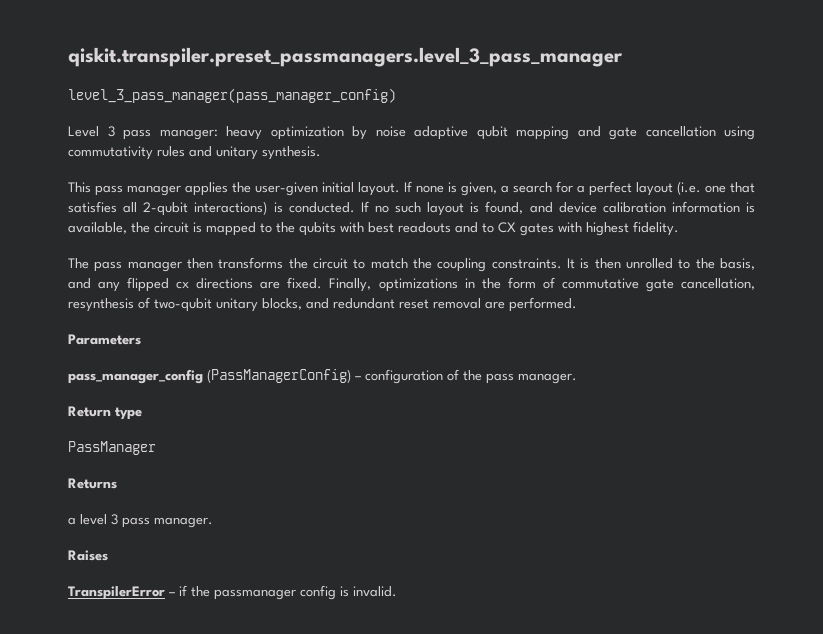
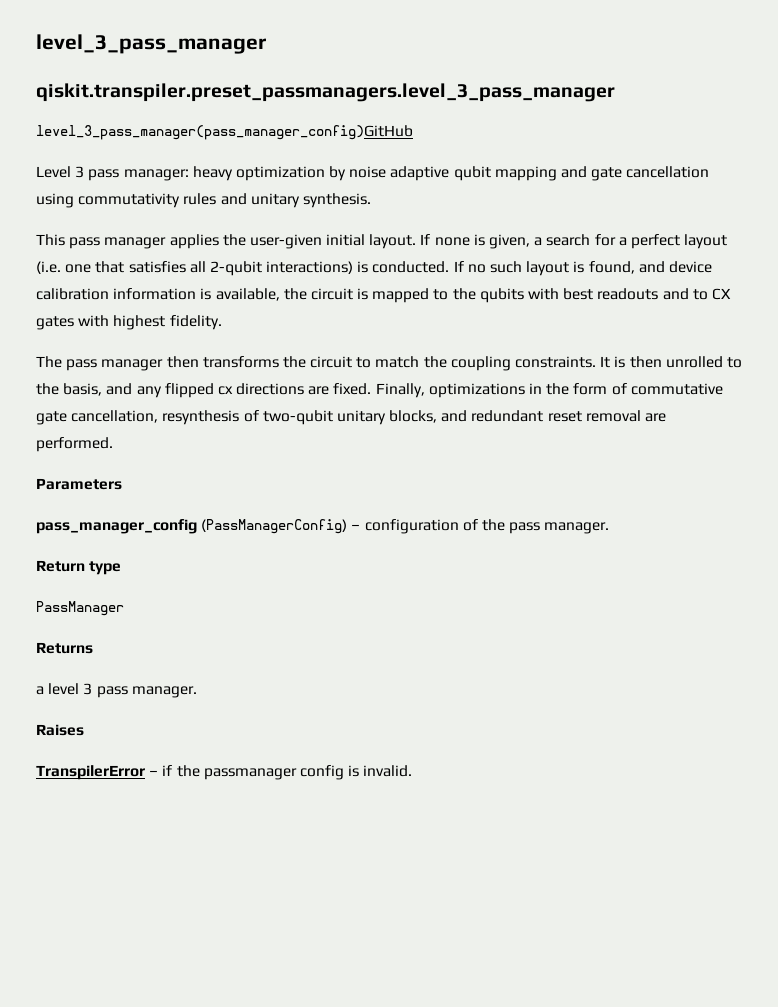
(68, 57) none -> [36,34,266,54] level_3_pass_manager //
[68,88,396,103] level_3_pass_manager(pass_manager_config) -> [36,125,413,140] level_3_pass_manager(pass_manager_config)GitHub

